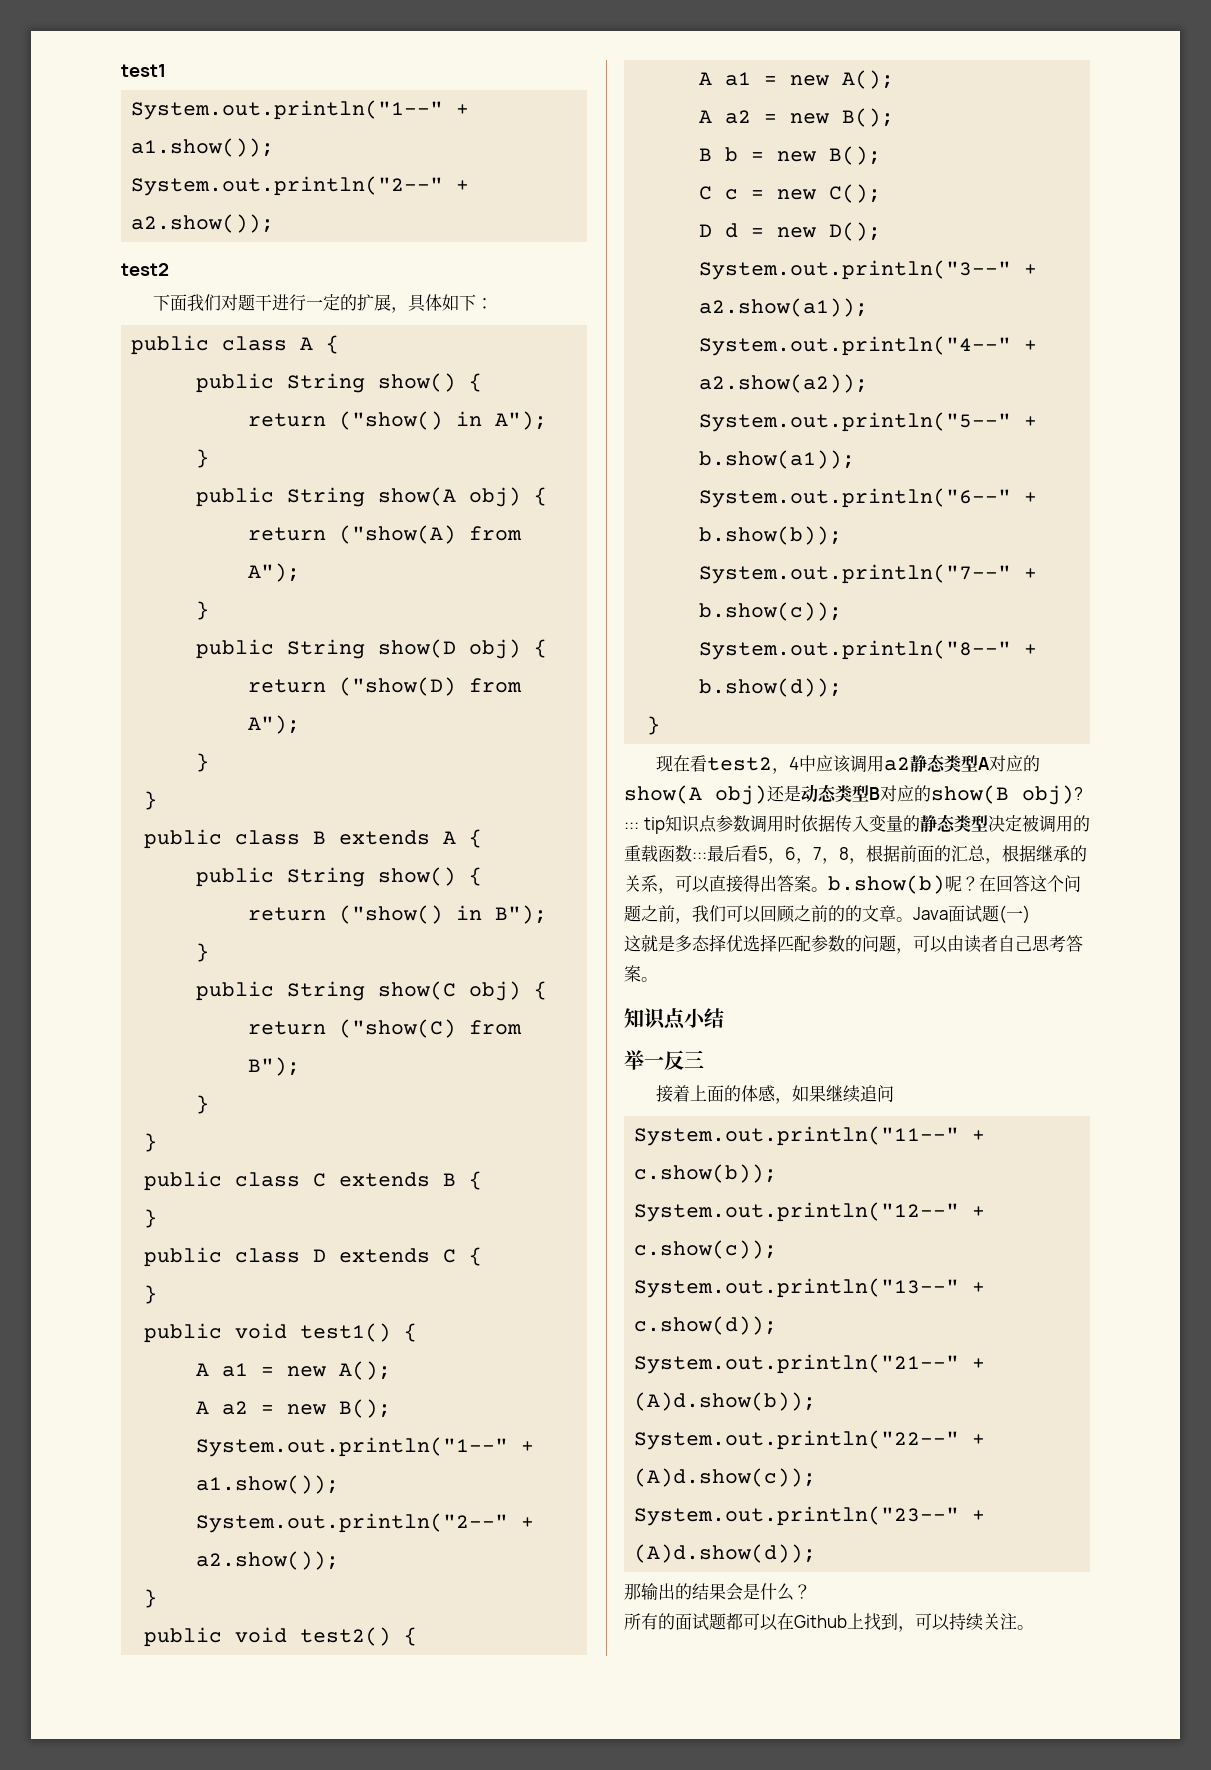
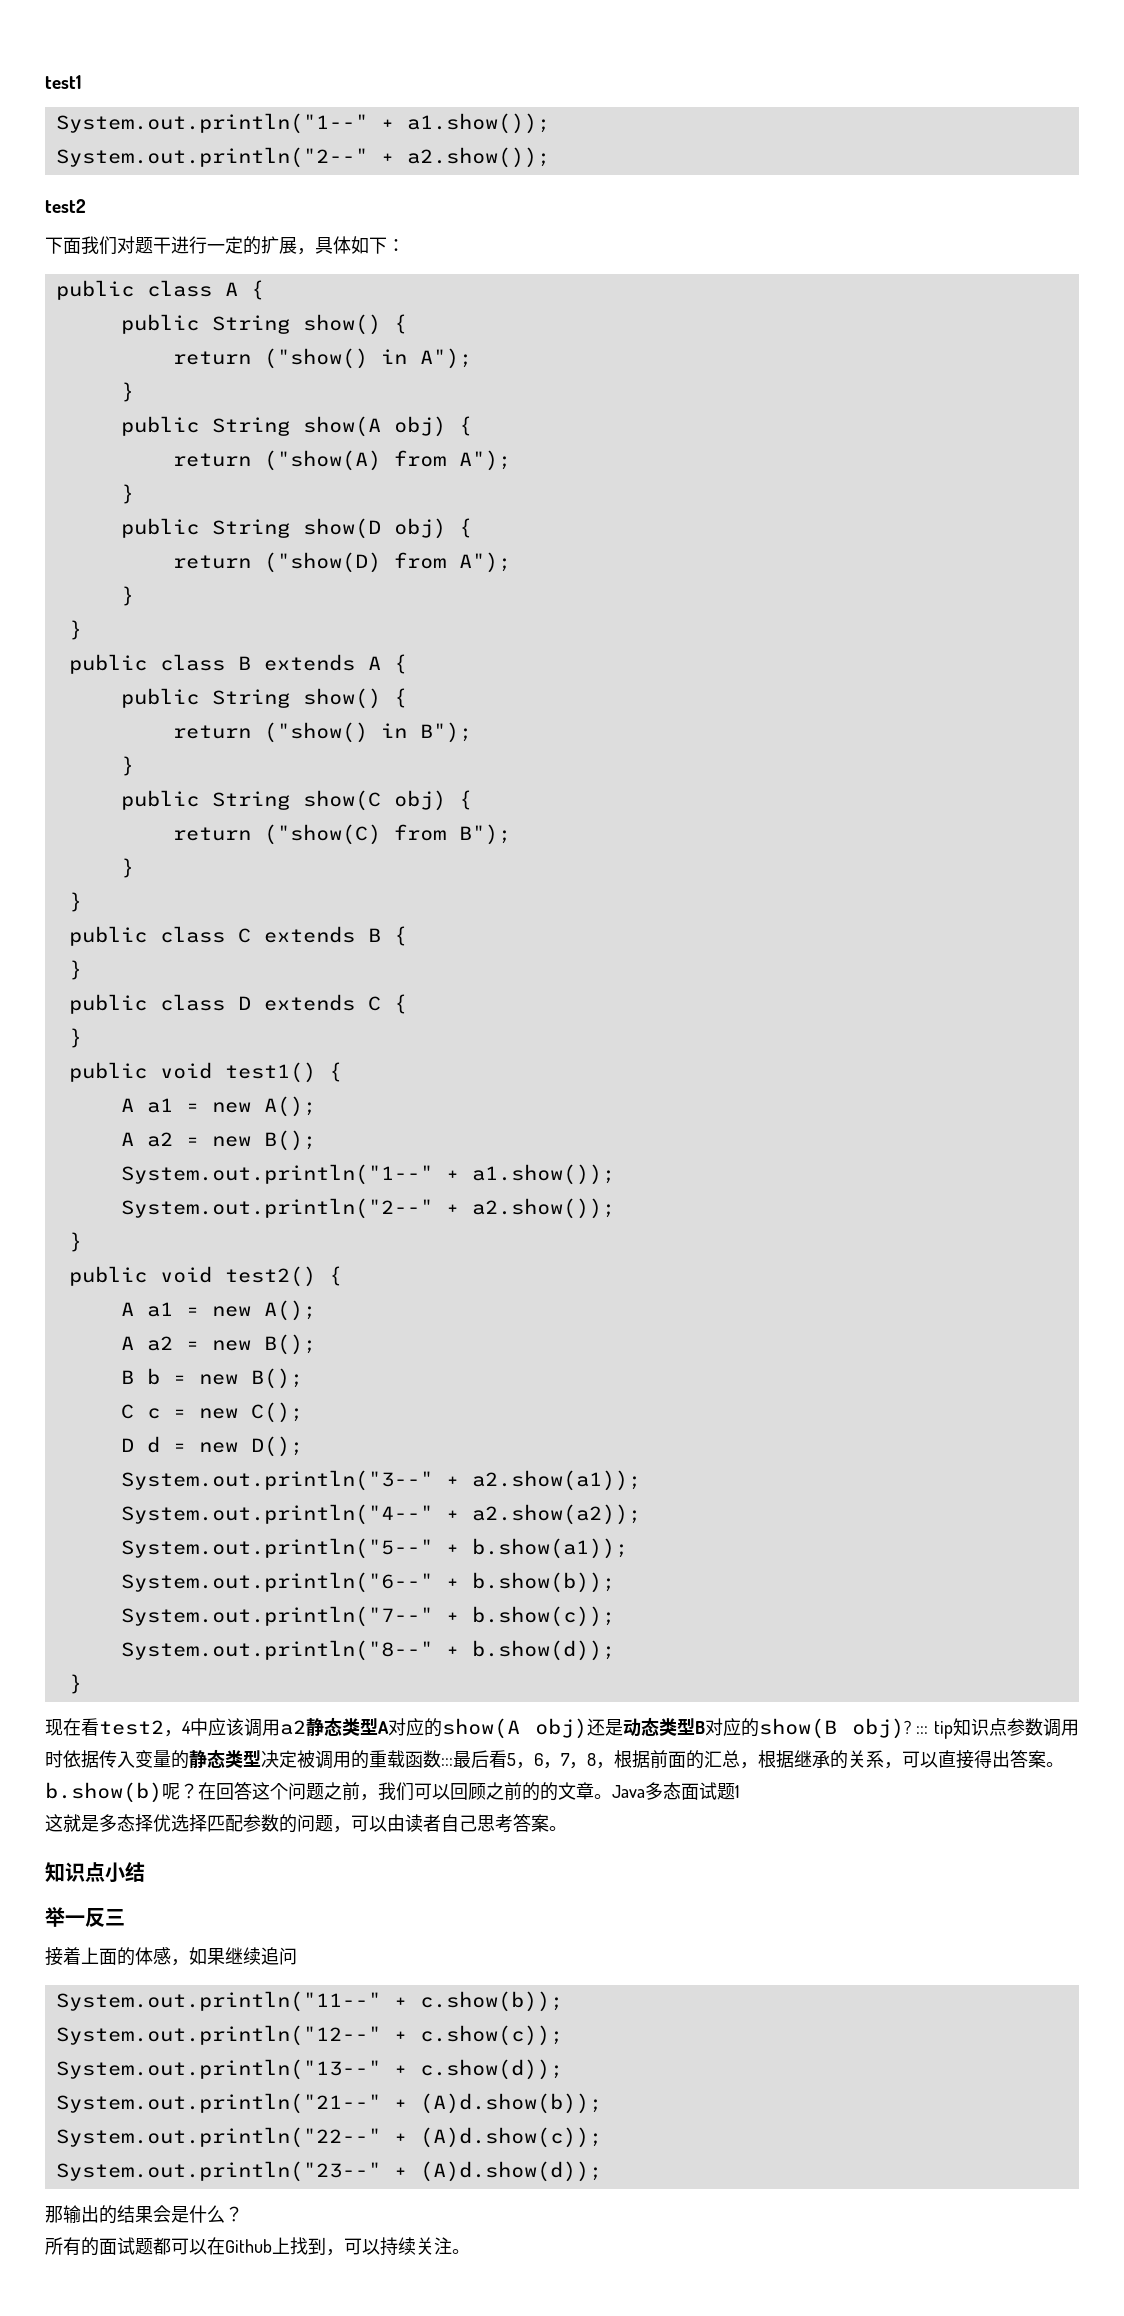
[948,905,1030,924] 面试题(一) -> [645,1782,739,1800] 多态面试题1

